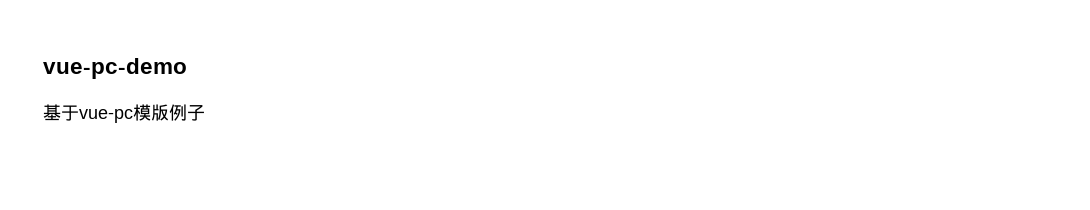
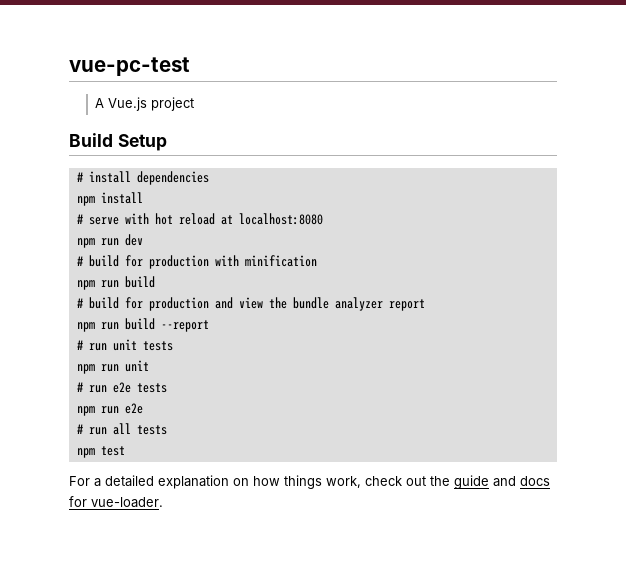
[43,58,187,79] [43,104,205,123] vue-pc-demo // 基于vue-pc模版例子 -> [69,57,190,76] [94,97,194,111] [69,133,167,151] [76,171,209,185] [76,192,143,206] [76,213,323,225] [76,234,143,248] [76,255,317,269] [76,276,155,290] [76,297,425,311] [76,318,209,332] [76,339,173,351] [76,360,149,374] [76,382,167,393] [76,403,143,416] [76,423,167,435] [76,446,125,458] [69,475,550,489] [69,496,163,508] vue-pc-test // A Vue.js project // Build Setup // # install dependencies // npm install // # serve with hot reload at localhost:8080 // npm run dev // # build for production with minification // npm run build // # build for production and view the bundle analyzer report // npm run build --report // # run unit tests // npm run unit // # run e2e tests // npm run e2e // # run all tests // npm test // For a detailed explanation on how things work, check out the guide and docs for vue-loader.

